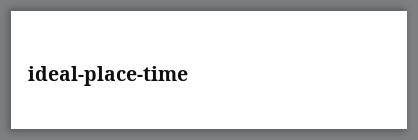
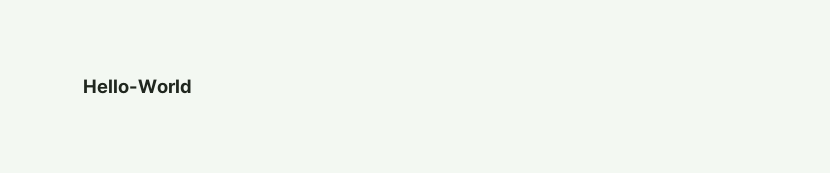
[28,66,188,86] ideal-place-time -> [83,79,192,94] Hello-World

